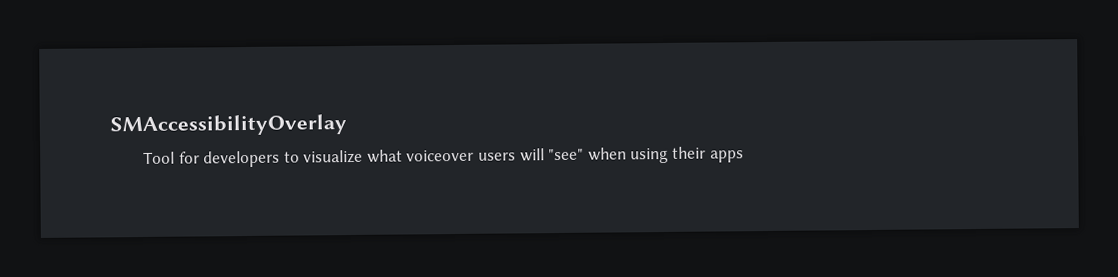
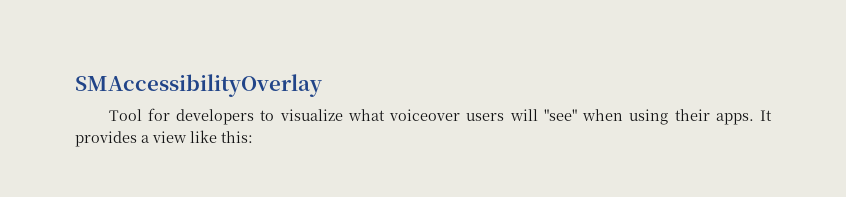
[709,150,744,163] apps -> [715,110,773,125] [75,130,253,147] apps. It provides a view like this:

